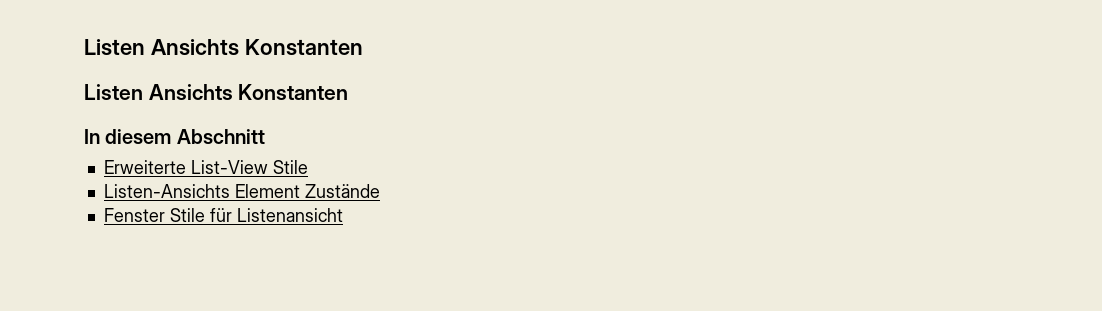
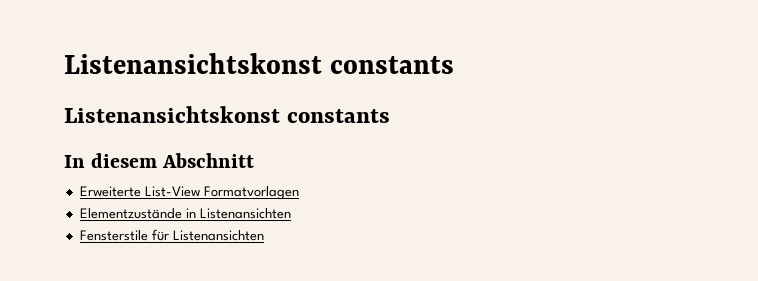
[84,39,363,56] [84,84,349,100] Listen Ansichts Konstanten // Listen Ansichts Konstanten -> [64,53,455,74] [64,106,391,123] Listenansichtskonst constants // Listenansichtskonst constants
[272,160,308,174] [103,184,380,198] [103,208,343,222] Stile // Listen-Ansichts Element Zustände // Fenster Stile für Listenansicht -> [203,186,299,200] [79,208,291,219] [79,229,264,241] Formatvorlagen // Elementzustände in Listenansichten // Fensterstile für Listenansichten

